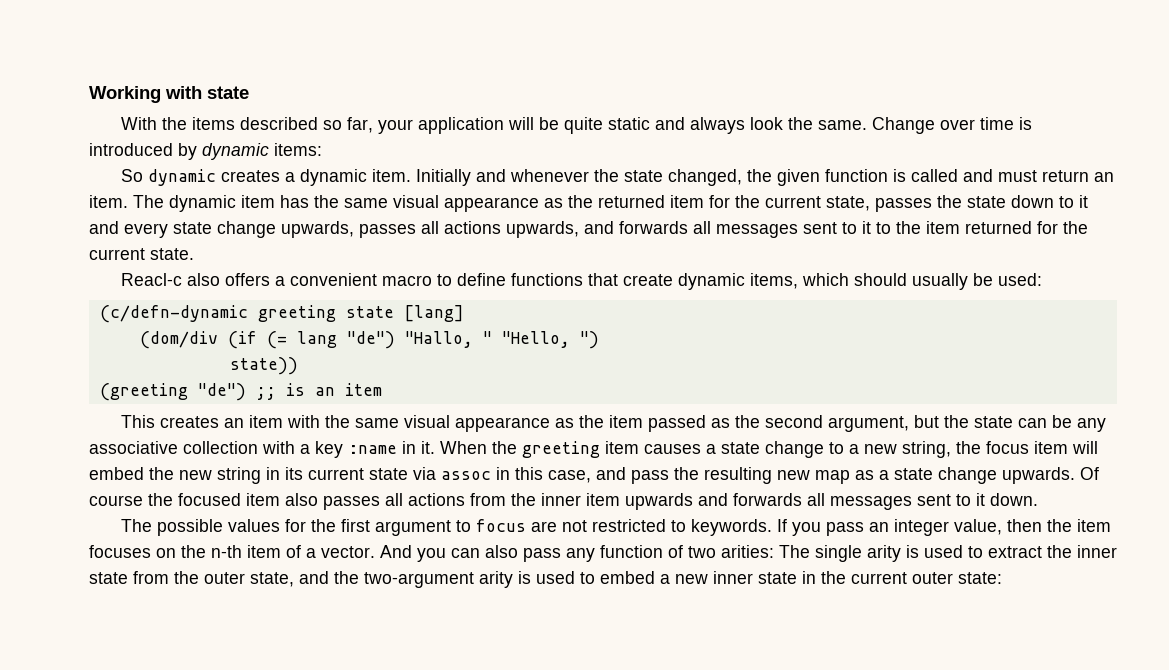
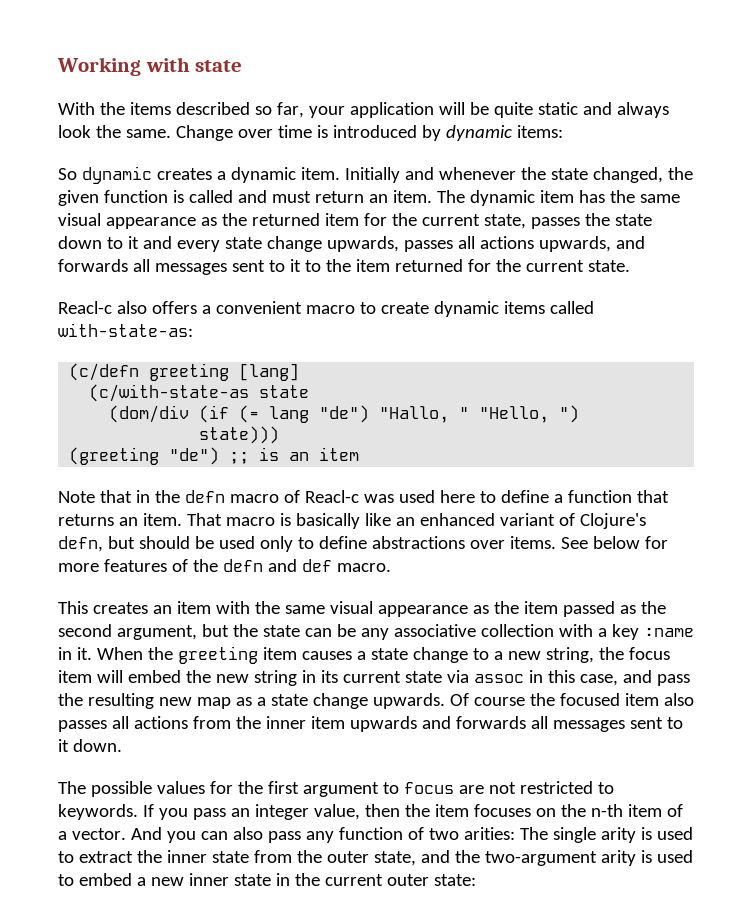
[456,273,1042,290] [99,305,464,323] define functions that create dynamic items, which should usually be used: // (c/defn-dynamic greeting state [lang] -> [380,301,594,317] [58,323,193,337] [69,363,300,381] [89,384,310,402] create dynamic items called with-state-as: // (c/defn greeting [lang] // (c/with-state-as state
[229,357,298,375] state)) -> [199,426,280,444] state)))
(382, 389) none -> [58,490,669,503] [58,513,646,529] [58,536,668,552] [58,559,391,572] // Note that in the defn macro of Reacl-c was used here to define a function that returns an item. That macro is basically like an enhanced variant of Clojure's defn, but should be used only to define abstractions over items. See below for more features of the defn and def macro.

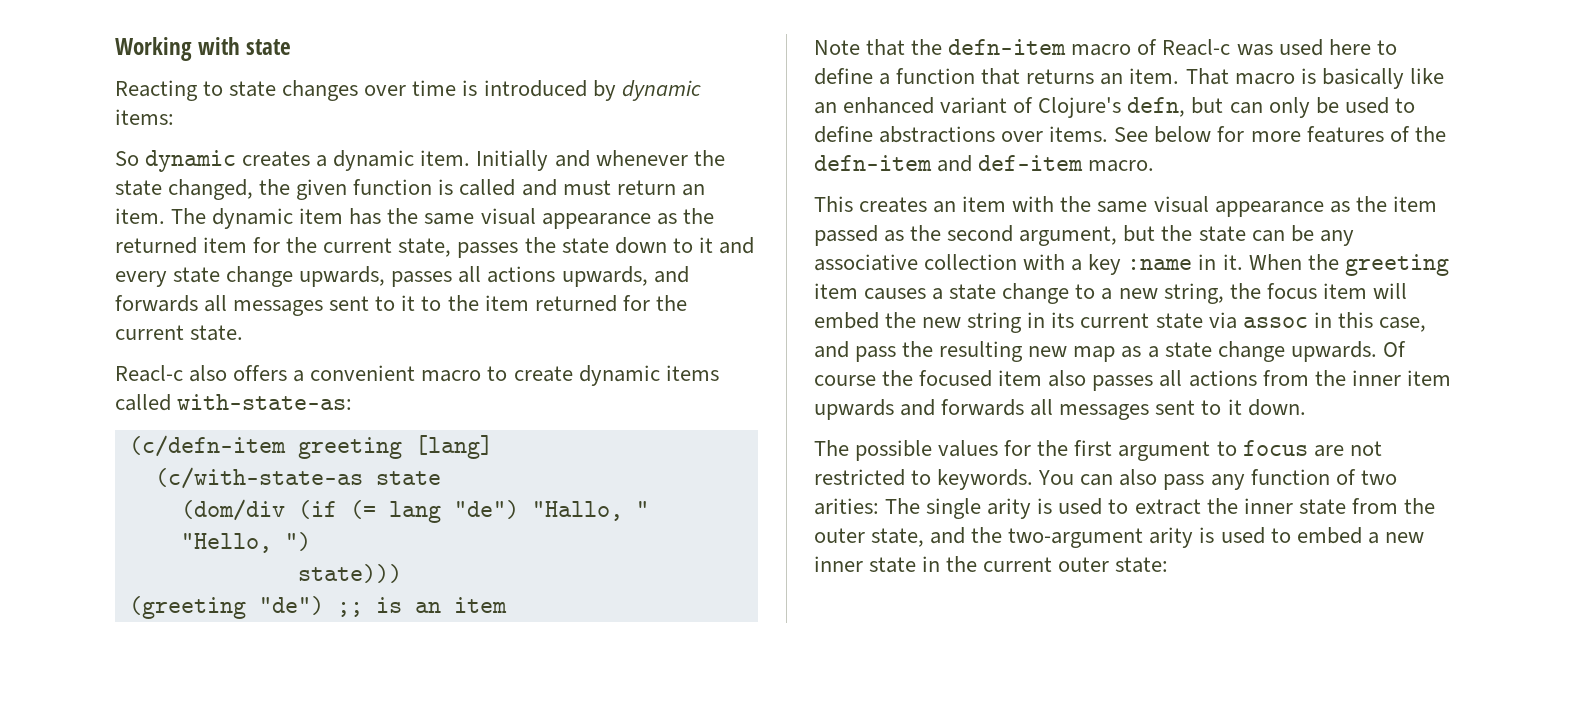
[58,102,669,118] [58,125,233,141] With the items described so far, your application will be quite static and always look the same. Change -> [115,80,359,101] Reacting to state changes
[69,363,140,381] (c/defn -> [128,435,286,457] (c/defn-item
[135,490,225,503] in the defn -> [911,39,1067,55] the defn-item
[138,536,190,549] should -> [1229,97,1310,118] can only
[259,536,293,552] only -> (1389, 105) none
[222,559,332,572] defn and def -> [814,155,1084,172] defn-item and def-item
[142,804,683,820] [58,827,196,843] If you pass an integer value, then the item focuses on the n-th item of a vector. And you -> [1038,470,1075,485] You

